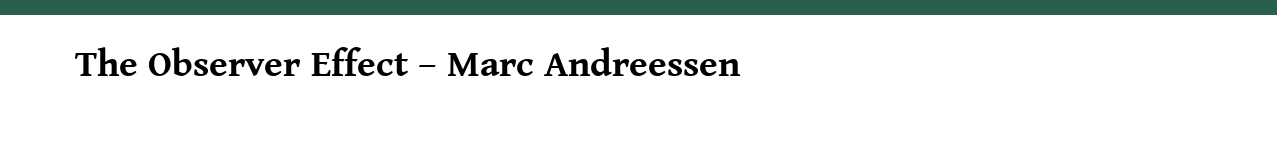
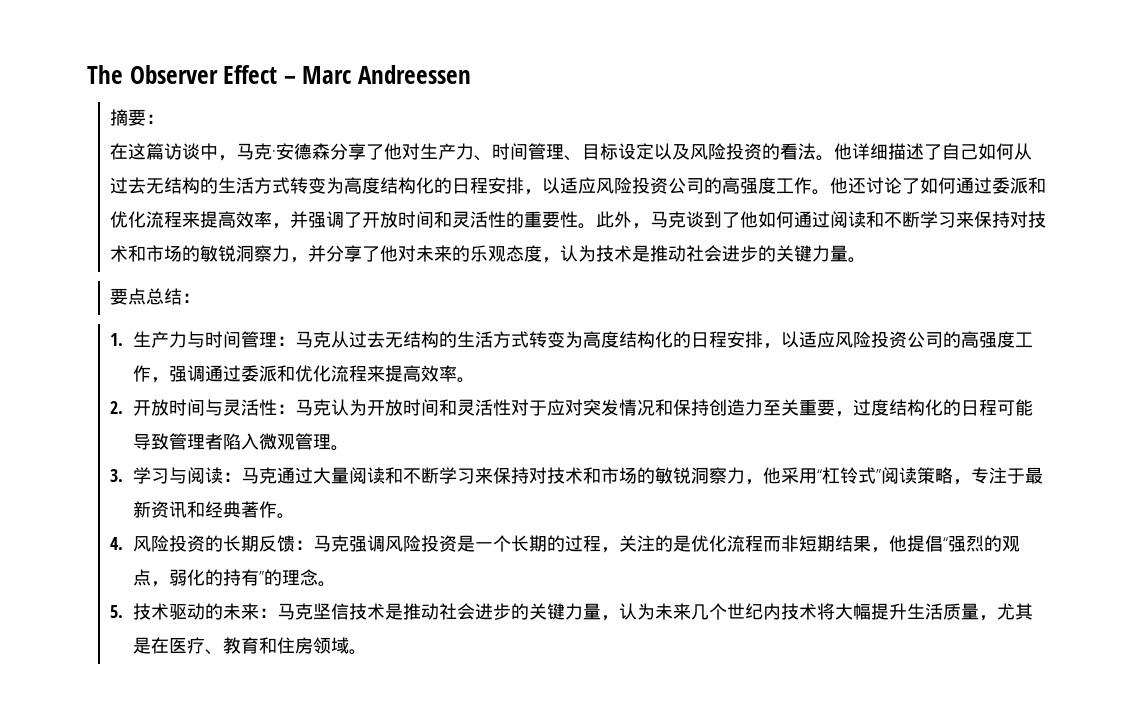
(742, 61) none -> [110,109,165,126] [110,143,1033,161] [110,177,1047,195] [110,211,1047,229] [110,245,867,263] [110,288,201,305] [110,331,1034,349] [133,365,476,383] [110,399,1034,417] [133,433,350,451] [110,467,1044,485] [133,501,296,519] [110,535,1021,553] [133,569,337,587] [110,603,1034,621] [133,637,368,655] // 摘要： // 在这篇访谈中，马克·安德森分享了他对生产力、时间管理、目标设定以及风险投资的看法。他详细描述了自己如何从过去无结构的生活方式转变为高度结构化的日程安排，以适应风险投资公司的高强度工作。他还讨论了如何通过委派和优化流程来提高效率，并强调了开放时间和灵活性的重要性。此外，马克谈到了他如何通过阅读和不断学习来保持对技术和市场的敏锐洞察力，并分享了他对未来的乐观态度，认为技术是推动社会进步的关键力量。 // 要点总结： // 1.生产力与时间管理：马克从过去无结构的生活方式转变为高度结构化的日程安排，以适应风险投资公司的高强度工作，强调通过委派和优化流程来提高效率。 // 2.开放时间与灵活性：马克认为开放时间和灵活性对于应对突发情况和保持创造力至关重要，过度结构化的日程可能导致管理者陷入微观管理。 // 3.学习与阅读：马克通过大量阅读和不断学习来保持对技术和市场的敏锐洞察力，他采用“杠铃式”阅读策略，专注于最新资讯和经典著作。 // 4.风险投资的长期反馈：马克强调风险投资是一个长期的过程，关注的是优化流程而非短期结果，他提倡“强烈的观点，弱化的持有”的理念。 // 5.技术驱动的未来：马克坚信技术是推动社会进步的关键力量，认为未来几个世纪内技术将大幅提升生活质量，尤其是在医疗、教育和住房领域。

